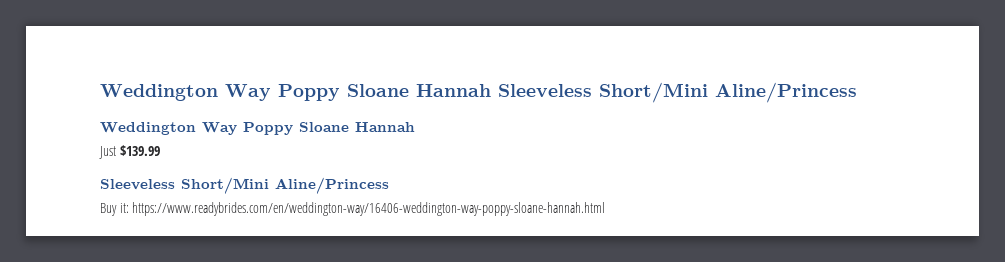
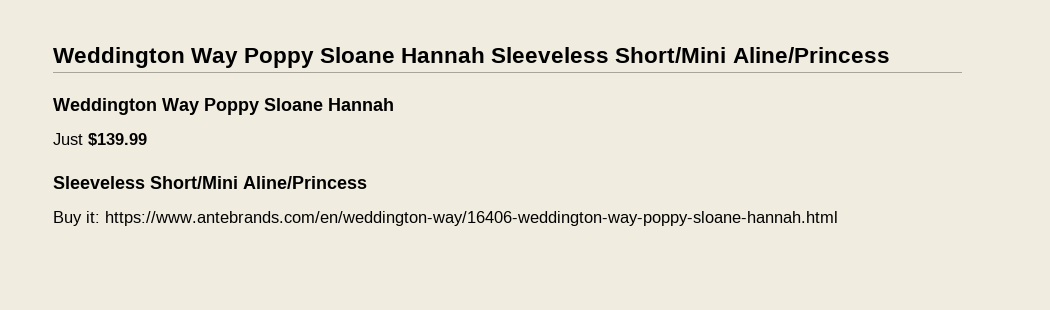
[132,202,606,216] https://www.readybrides.com/en/weddington-way/16406-weddington-way-poppy-sloane-hannah.html -> [105,211,838,226] https://www.antebrands.com/en/weddington-way/16406-weddington-way-poppy-sloane-hannah.html

